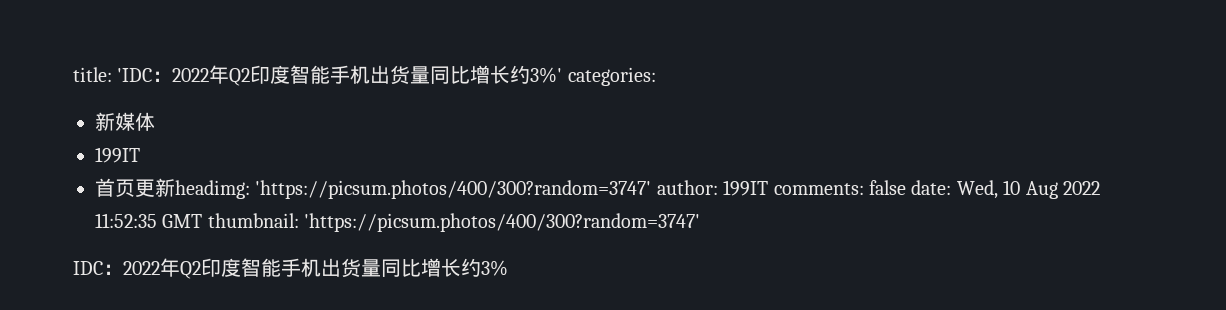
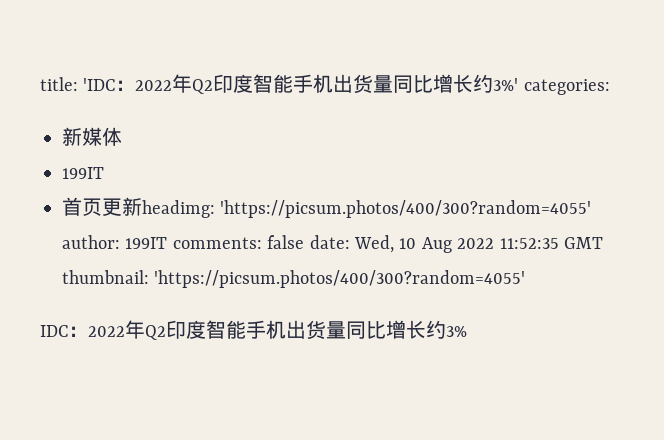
[255,180,652,199] 'https://picsum.photos/400/300?random=3747' -> [220,200,592,218] 'https://picsum.photos/400/300?random=4055'
[304,213,701,232] 'https://picsum.photos/400/300?random=3747' -> [154,270,526,288] 'https://picsum.photos/400/300?random=4055'

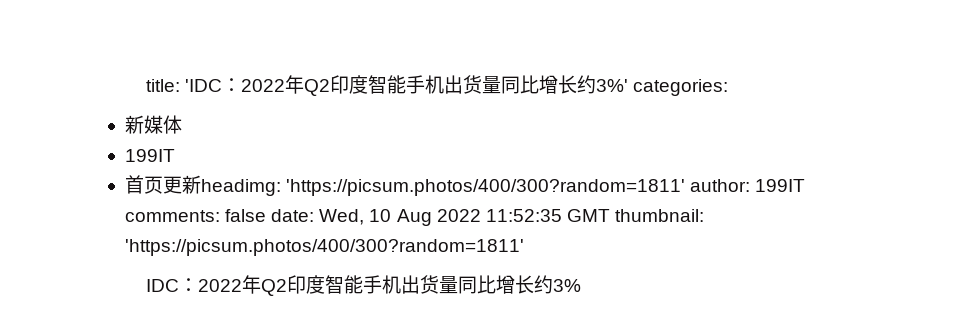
[220,200,592,218] 'https://picsum.photos/400/300?random=4055' -> [286,179,686,196] 'https://picsum.photos/400/300?random=1811'
[154,270,526,288] 'https://picsum.photos/400/300?random=4055' -> [124,239,524,256] 'https://picsum.photos/400/300?random=1811'

